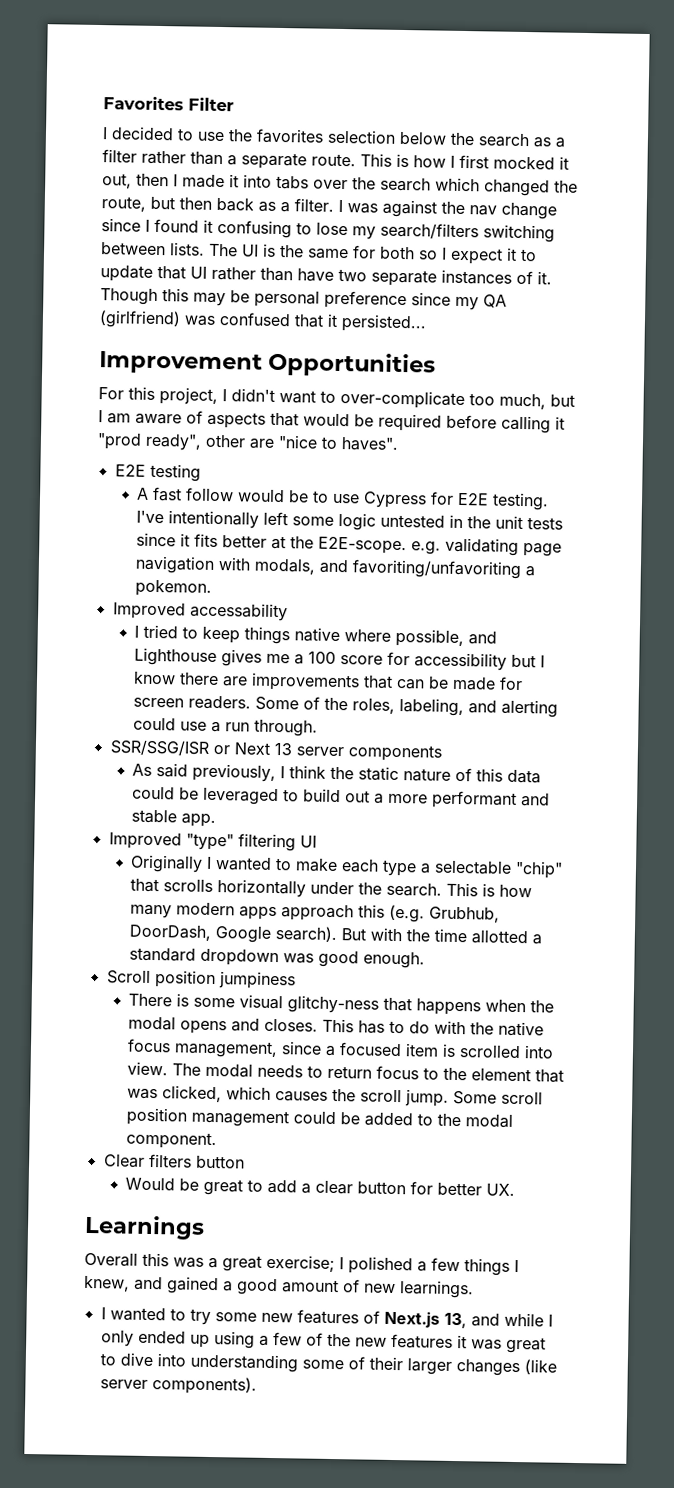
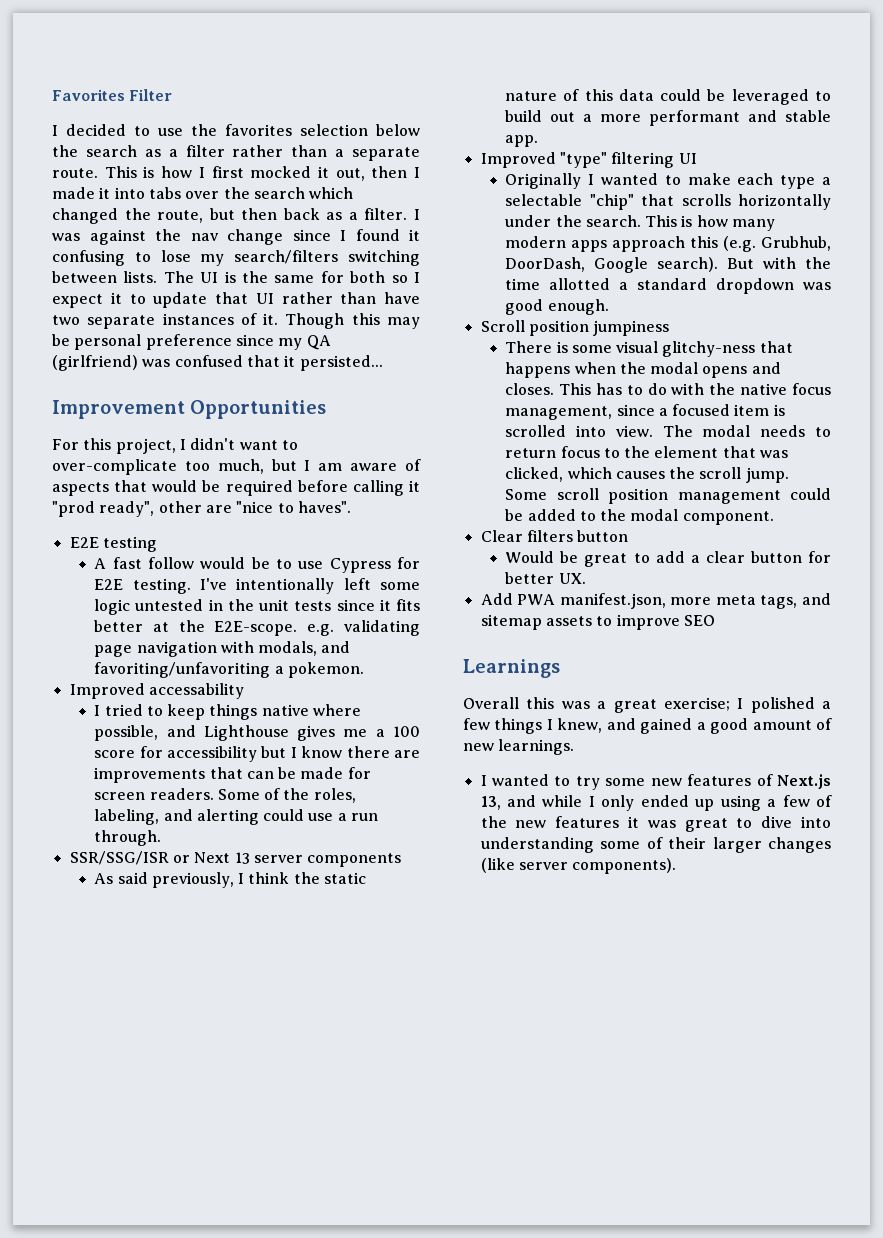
(516, 1189) none -> [480,593,831,609] [480,614,715,630] // Add PWA manifest.json, more meta tags, and sitemap assets to improve SEO

